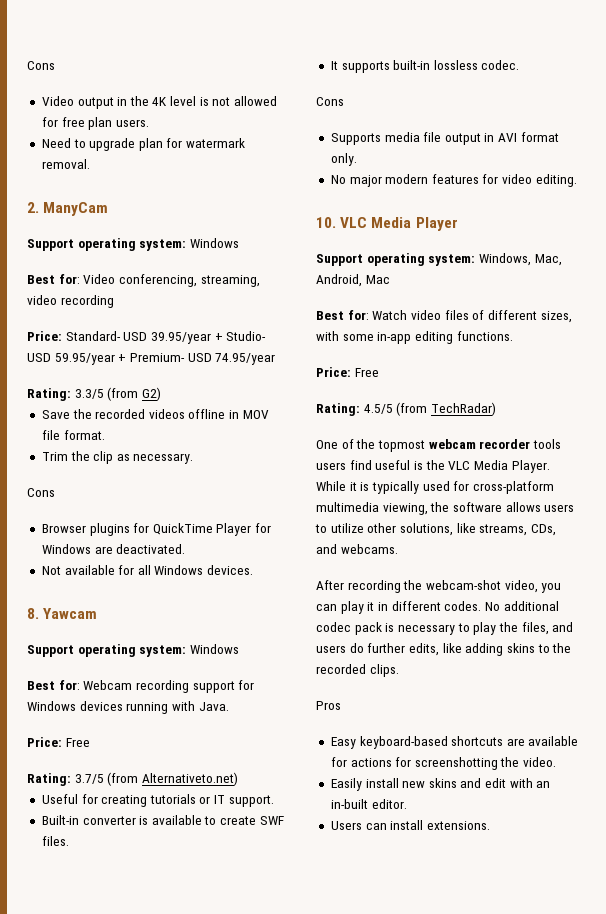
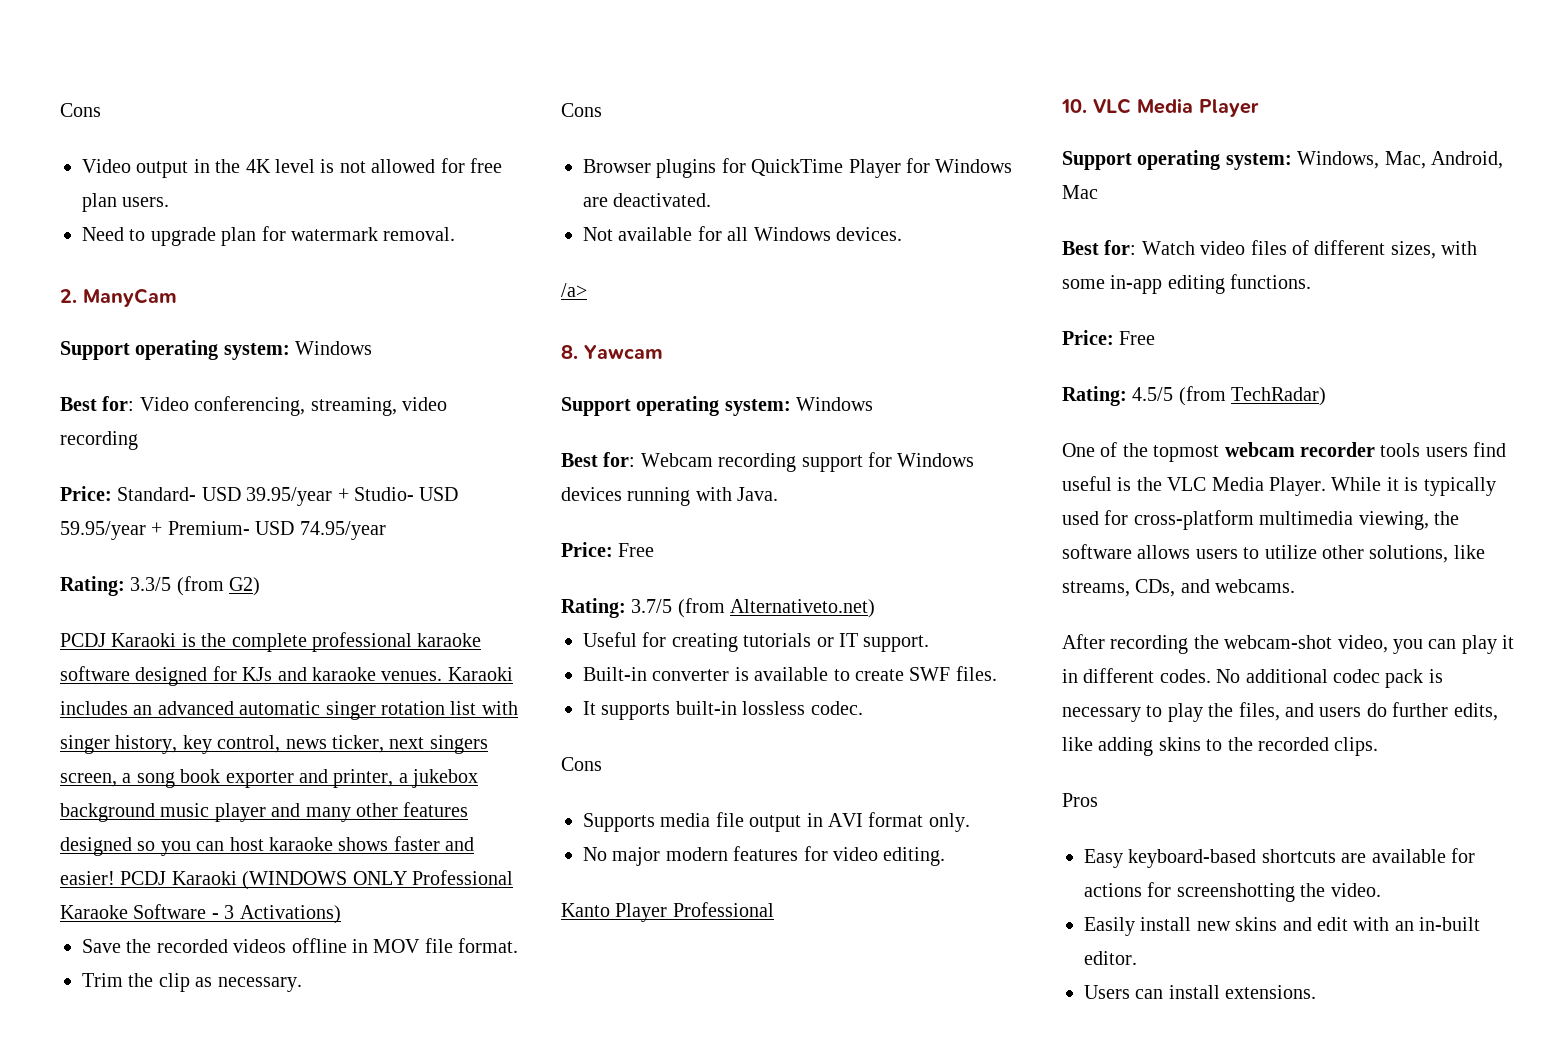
(161, 394) none -> [60,632,482,652] [60,666,513,686] [60,701,518,720] [60,735,488,754] [60,769,479,788] [60,802,469,822] [60,836,475,856] [60,870,513,890] [60,904,341,924] // PCDJ Karaoki is the complete professional karaoke software designed for KJs and karaoke venues. Karaoki includes an advanced automatic singer rotation list with singer history, key control, news ticker, next singers screen, a song book exporter and printer, a jukebox background music player and many other features designed so you can host karaoke shows faster and easier! PCDJ Karaoki (WINDOWS ONLY Professional Karaoke Software - 3 Activations)
(254, 570) none -> [561,283,587,297] // /a>
(577, 180) none -> [561,902,774,922] // Kanto Player Professional

